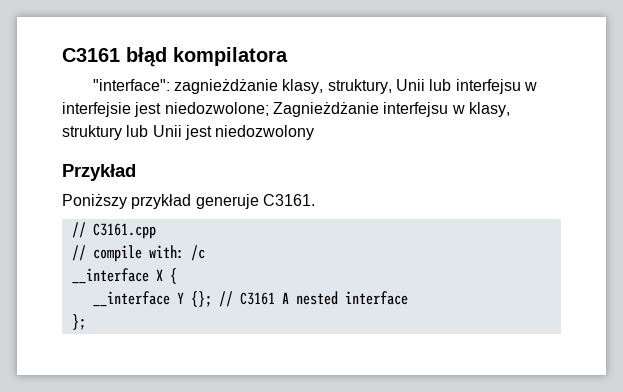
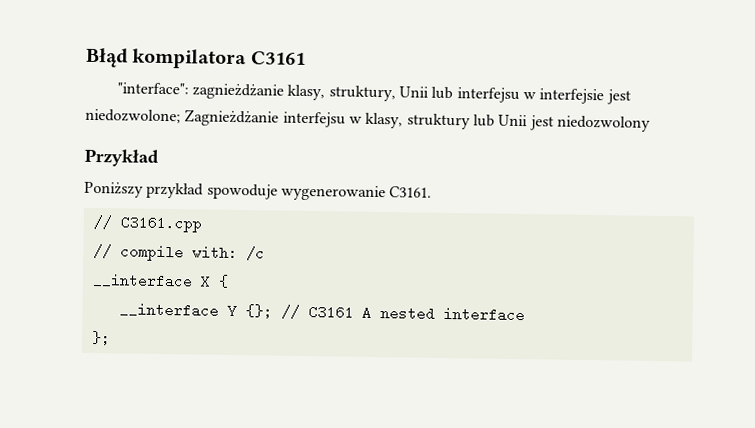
[62,47,288,67] C3161 błąd kompilatora -> [86,47,306,70] Błąd kompilatora C3161
[195,194,259,209] generuje -> [206,183,386,202] spowoduje wygenerowanie

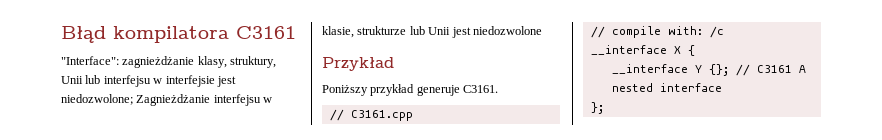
[116,82,189,95] "interface": -> [61,56,119,65] "Interface":
[365,112,471,130] klasy, struktury -> [322,26,407,38] klasie, strukturze
[556,115,651,132] niedozwolony -> [472,26,542,35] niedozwolone
[206,183,386,202] spowoduje wygenerowanie -> [416,85,460,96] generuje

